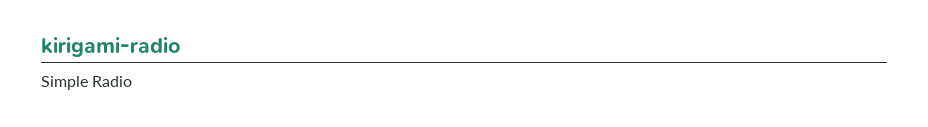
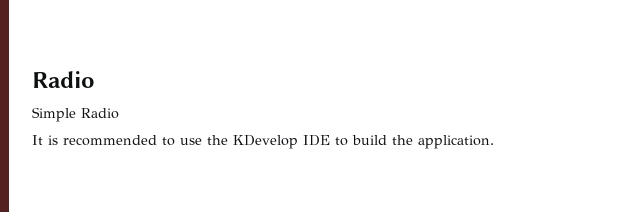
[41,37,181,57] kirigami-radio -> [32,71,95,88] Radio
(133, 81) none -> [32,135,494,149] // It is recommended to use the KDevelop IDE to build the application.

